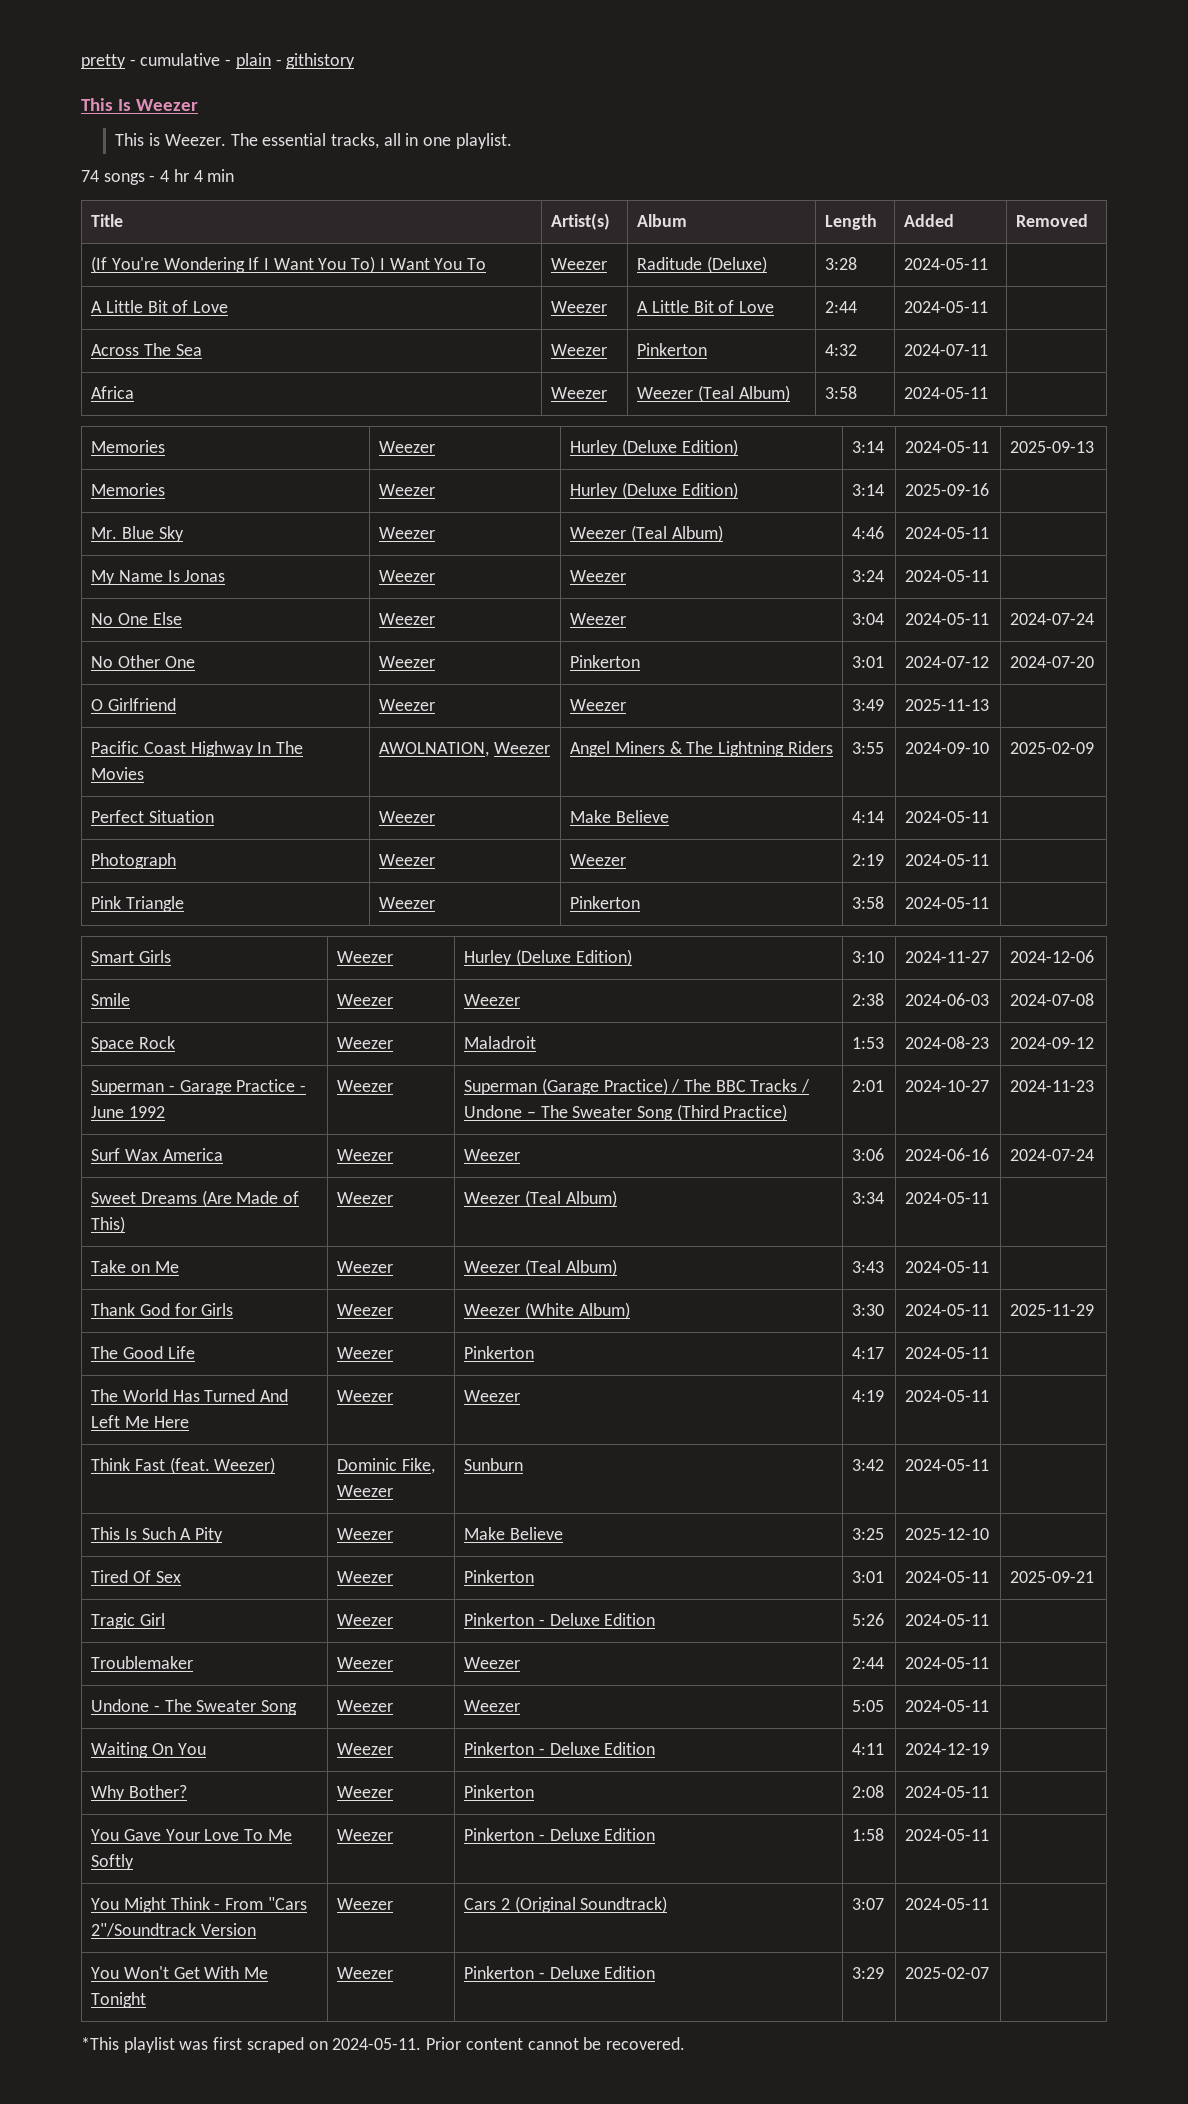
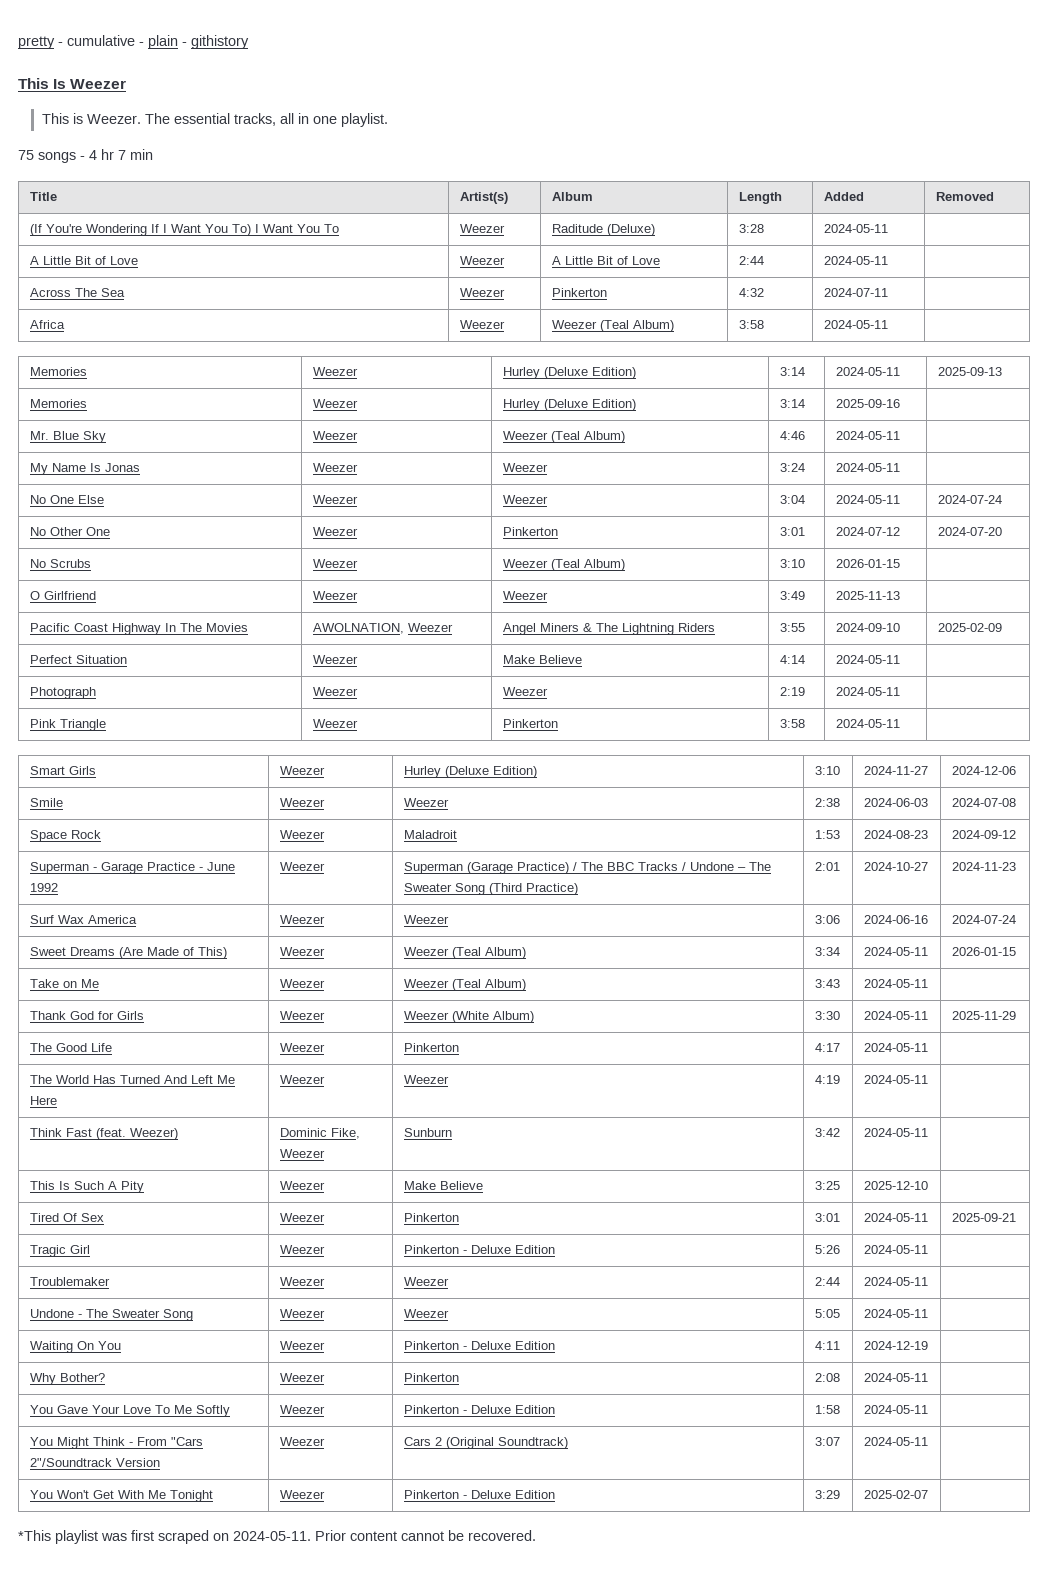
[81,170,99,182] 74 -> [18,150,34,160] 75
[193,170,203,182] 4 -> [118,150,126,160] 7
(1095, 662) none -> [29,559,91,568] [312,559,358,568] [502,559,625,571] [779,559,805,568] [835,559,900,568] // No Scrubs | Weezer | Weezer (Teal Album) | 3:10 | 2026-01-15 |
(990, 1198) none -> [951,947,1016,956] 2026-01-15

